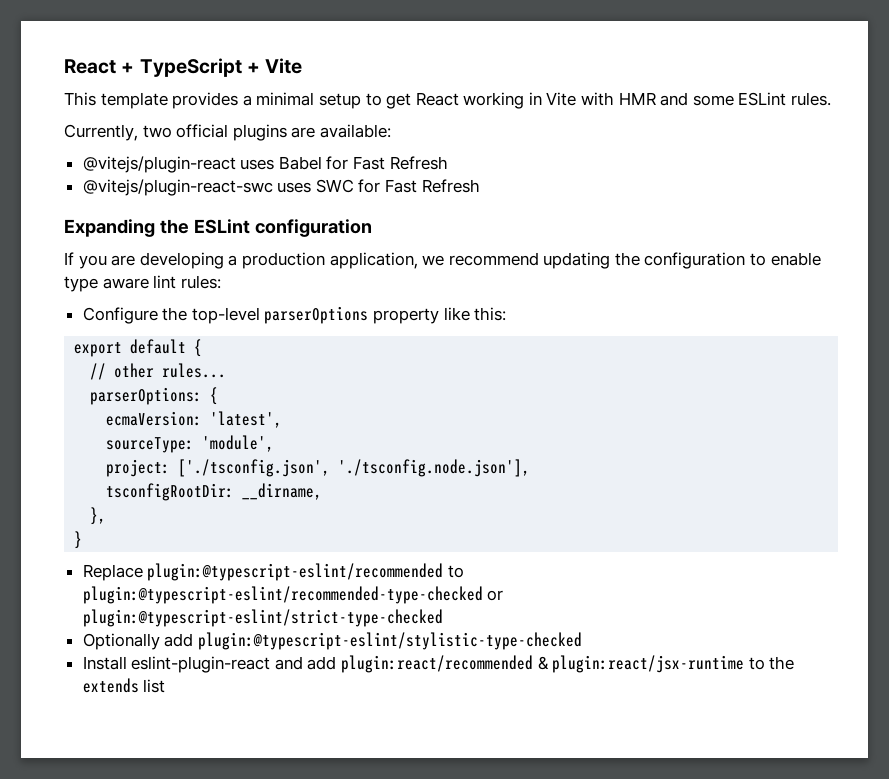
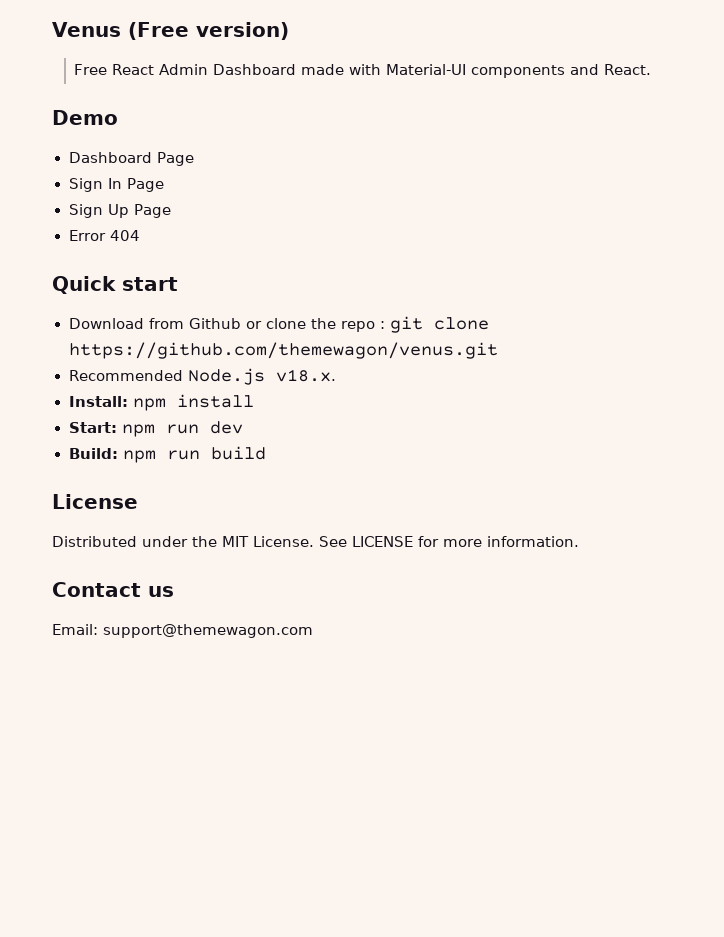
[64,58,303,77] [64,92,832,109] [64,124,391,141] [82,156,448,173] [82,179,480,196] [64,219,372,237] [64,252,821,269] [64,275,221,292] [82,306,507,324] [74,339,203,357] [90,363,227,380] [90,387,219,405] [106,411,283,428] [106,435,275,453] [106,459,531,477] [106,483,323,501] [90,507,107,525] [74,531,83,549] [82,563,464,581] [82,586,504,604] [82,609,443,627] [82,632,582,650] [82,655,795,673] [82,678,166,693] React + TypeScript + Vite // This template provides a minimal setup to get React working in Vite with HMR and some ESLint rules. // Currently, two official plugins are available: // @vitejs/plugin-react uses Babel for Fast Refresh // @vitejs/plugin-react-swc uses SWC for Fast Refresh // Expanding the ESLint configuration // If you are developing a production application, we recommend updating the configuration to enable type aware lint rules: // Configure the top-level parserOptions property like this: // export default { // // other rules... // parserOptions: { // ecmaVersion: 'latest', // sourceType: 'module', // project: ['./tsconfig.json', './tsconfig.node.json'], // tsconfigRootDir: __dirname, // }, // } // Replace plugin:@typescript-eslint/recommended to plugin:@typescript-eslint/recommended-type-checked or plugin:@typescript-eslint/strict-type-checked // Optionally add plugin:@typescript-eslint/stylistic-type-checked // Install eslint-plugin-react and add plugin:react/recommended & plugin:react/jsx-runtime to the extends list -> [52,22,289,40] [74,64,652,78] [52,110,118,125] [68,152,194,166] [68,178,164,192] [68,204,171,218] [68,230,140,241] [52,276,178,294] [68,316,489,333] [68,342,498,359] [68,368,336,385] [68,394,254,411] [68,421,243,437] [68,446,266,463] [52,494,138,509] [52,536,579,547] [52,582,174,597] [52,624,313,638] Venus (Free version) // Free React Admin Dashboard made with Material-UI components and React. // Demo // Dashboard Page // Sign In Page // Sign Up Page // Error 404 // Quick start // Download from Github or clone the repo : git clone https://github.com/themewagon/venus.git // Recommended Node.js v18.x. // Install: npm install // Start: npm run dev // Build: npm run build // License // Distributed under the MIT License. See LICENSE for more information. // Contact us // Email: support@themewagon.com

